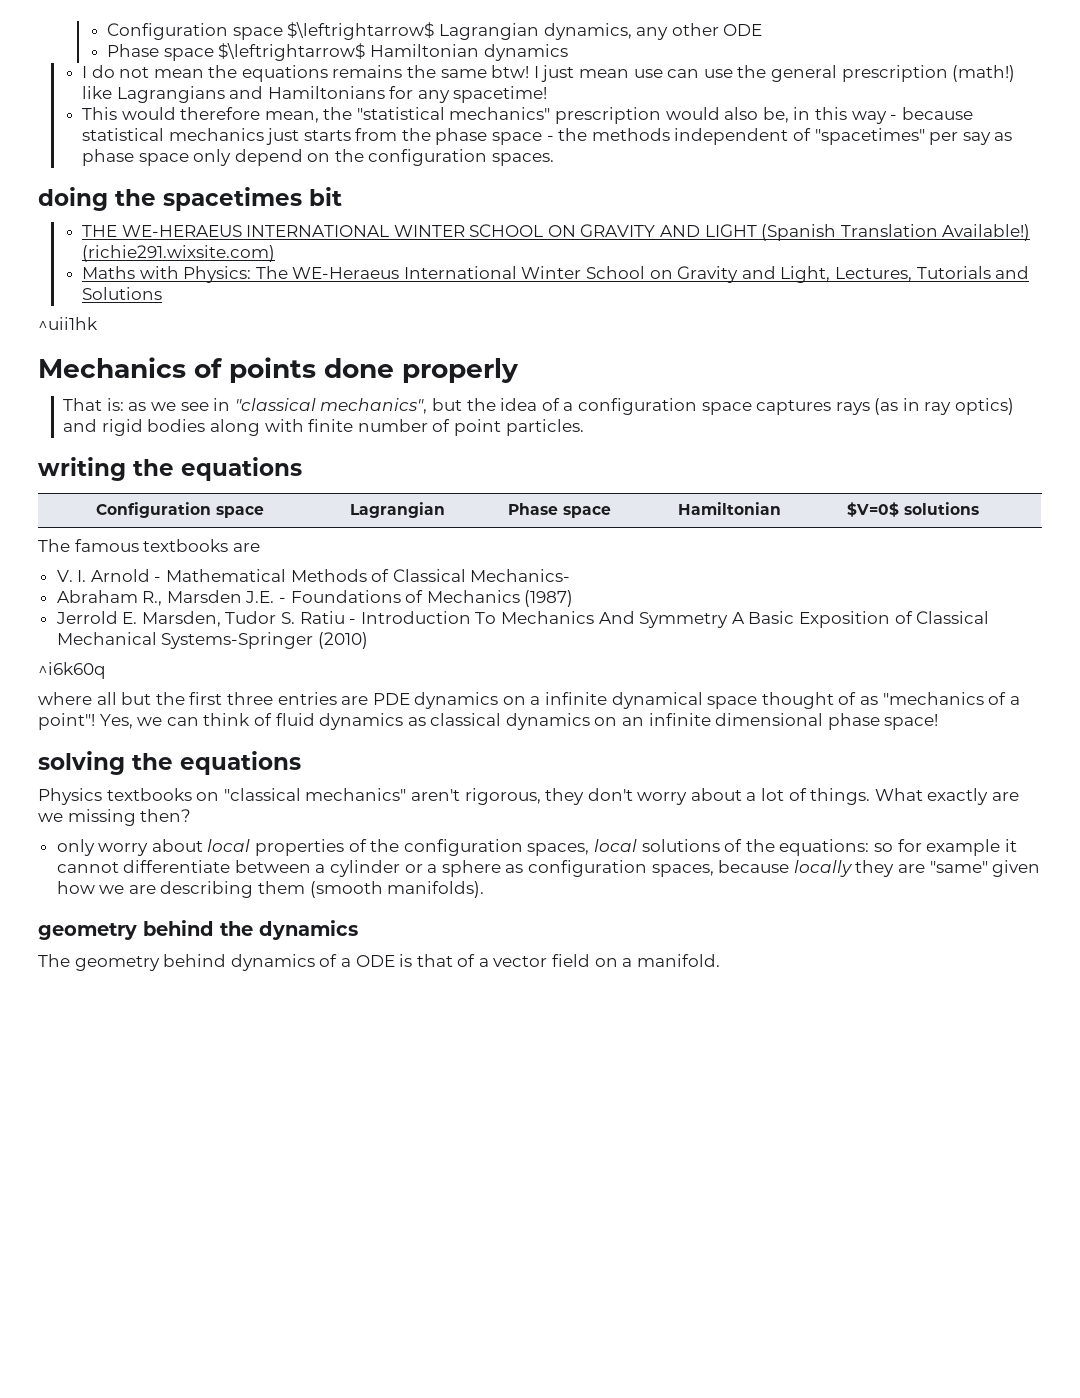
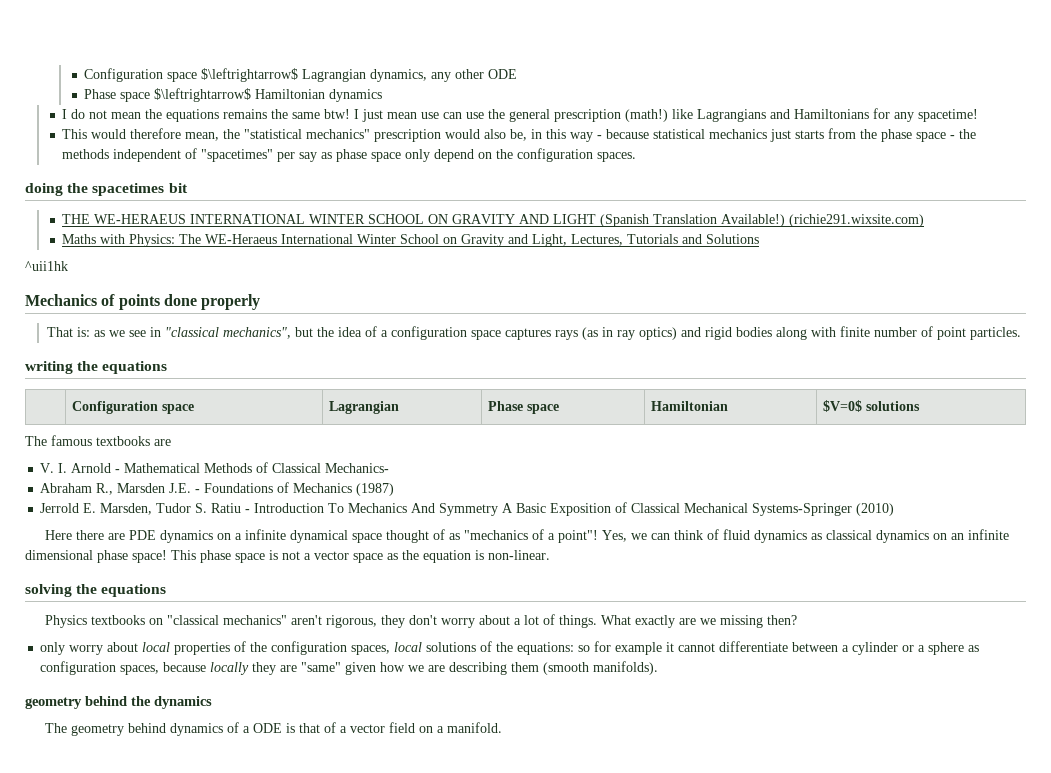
[38,662,106,679] [38,692,337,705] ^i6k60q // where all but the first three entries -> [44,530,104,540] Here there
(939, 722) none -> [171,550,550,563] This phase space is not a vector space as the equation is non-linear.

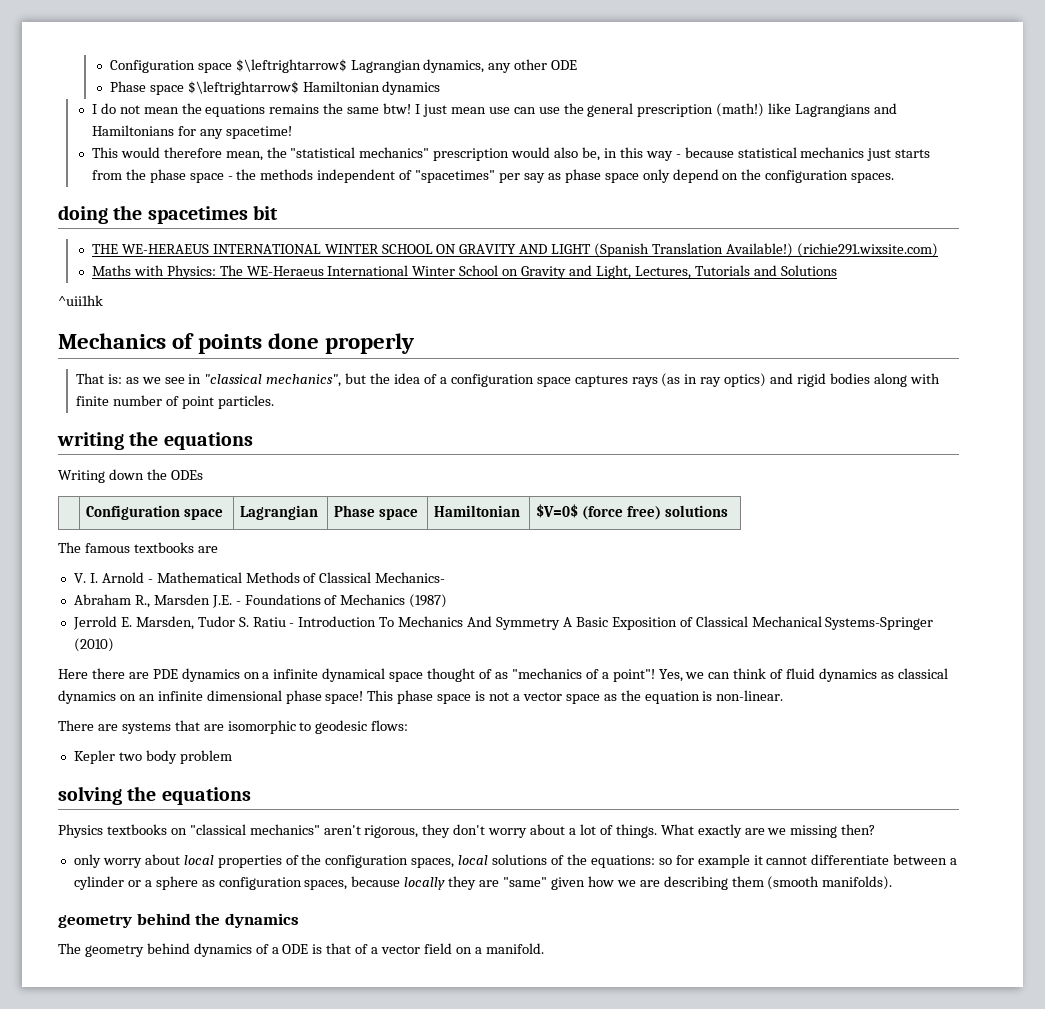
(168, 367) none -> [58,469,203,483] // Writing down the ODEs
(863, 406) none -> [582,506,662,520] (force free)
(550, 555) none -> [58,720,409,734] [73,750,232,764] // There are systems that are isomorphic to geodesic flows: // Kepler two body problem

